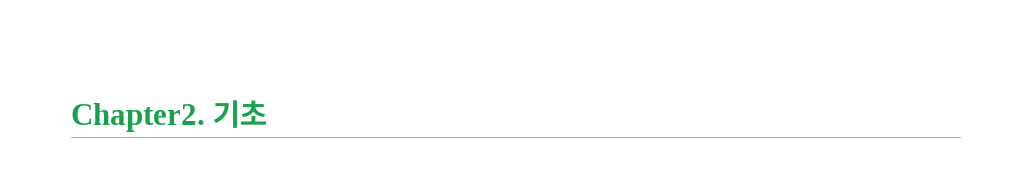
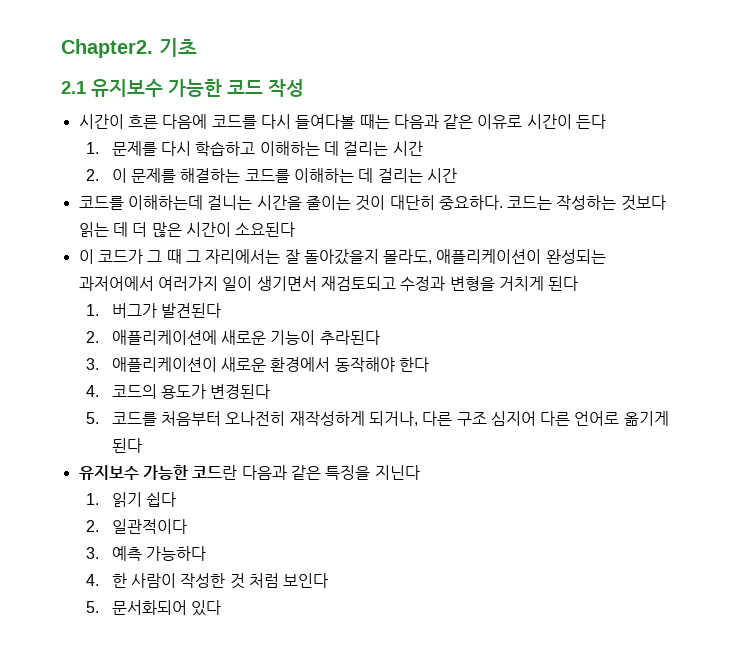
(268, 114) none -> [61,79,304,97] [78,114,607,129] [86,141,423,156] [86,168,457,183] [78,195,666,211] [78,222,296,237] [78,249,606,265] [78,276,579,291] [86,303,221,318] [86,330,380,345] [86,357,429,372] [86,384,271,399] [86,411,669,426] [111,438,142,453] [78,465,420,480] [86,492,176,507] [86,519,187,534] [86,546,206,561] [86,573,329,589] [86,600,221,616] // 2.1 유지보수 가능한 코드 작성 // 시간이 흐른 다음에 코드를 다시 들여다볼 때는 다음과 같은 이유로 시간이 든다 // 1. 문제를 다시 학습하고 이해하는 데 걸리는 시간 // 2. 이 문제를 해결하는 코드를 이해하는 데 걸리는 시간 // 코드를 이해하는데 걸니는 시간을 줄이는 것이 대단히 중요하다. 코드는 작성하는 것보다 읽는 데 더 많은 시간이 소요된다 // 이 코드가 그 때 그 자리에서는 잘 돌아갔을지 몰라도, 애플리케이션이 완성되는 과저어에서 여러가지 일이 생기면서 재검토되고 수정과 변형을 거치게 된다 // 1. 버그가 발견된다 // 2. 애플리케이션에 새로운 기능이 추라된다 // 3. 애플리케이션이 새로운 환경에서 동작해야 한다 // 4. 코드의 용도가 변경된다 // 5. 코드를 처음부터 오나전히 재작성하게 되거나, 다른 구조 심지어 다른 언어로 옮기게 된다 // 유지보수 가능한 코드란 다음과 같은 특징을 지닌다 // 1. 읽기 쉽다 // 2. 일관적이다 // 3. 예측 가능하다 // 4. 한 사람이 작성한 것 처럼 보인다 // 5. 문서화되어 있다

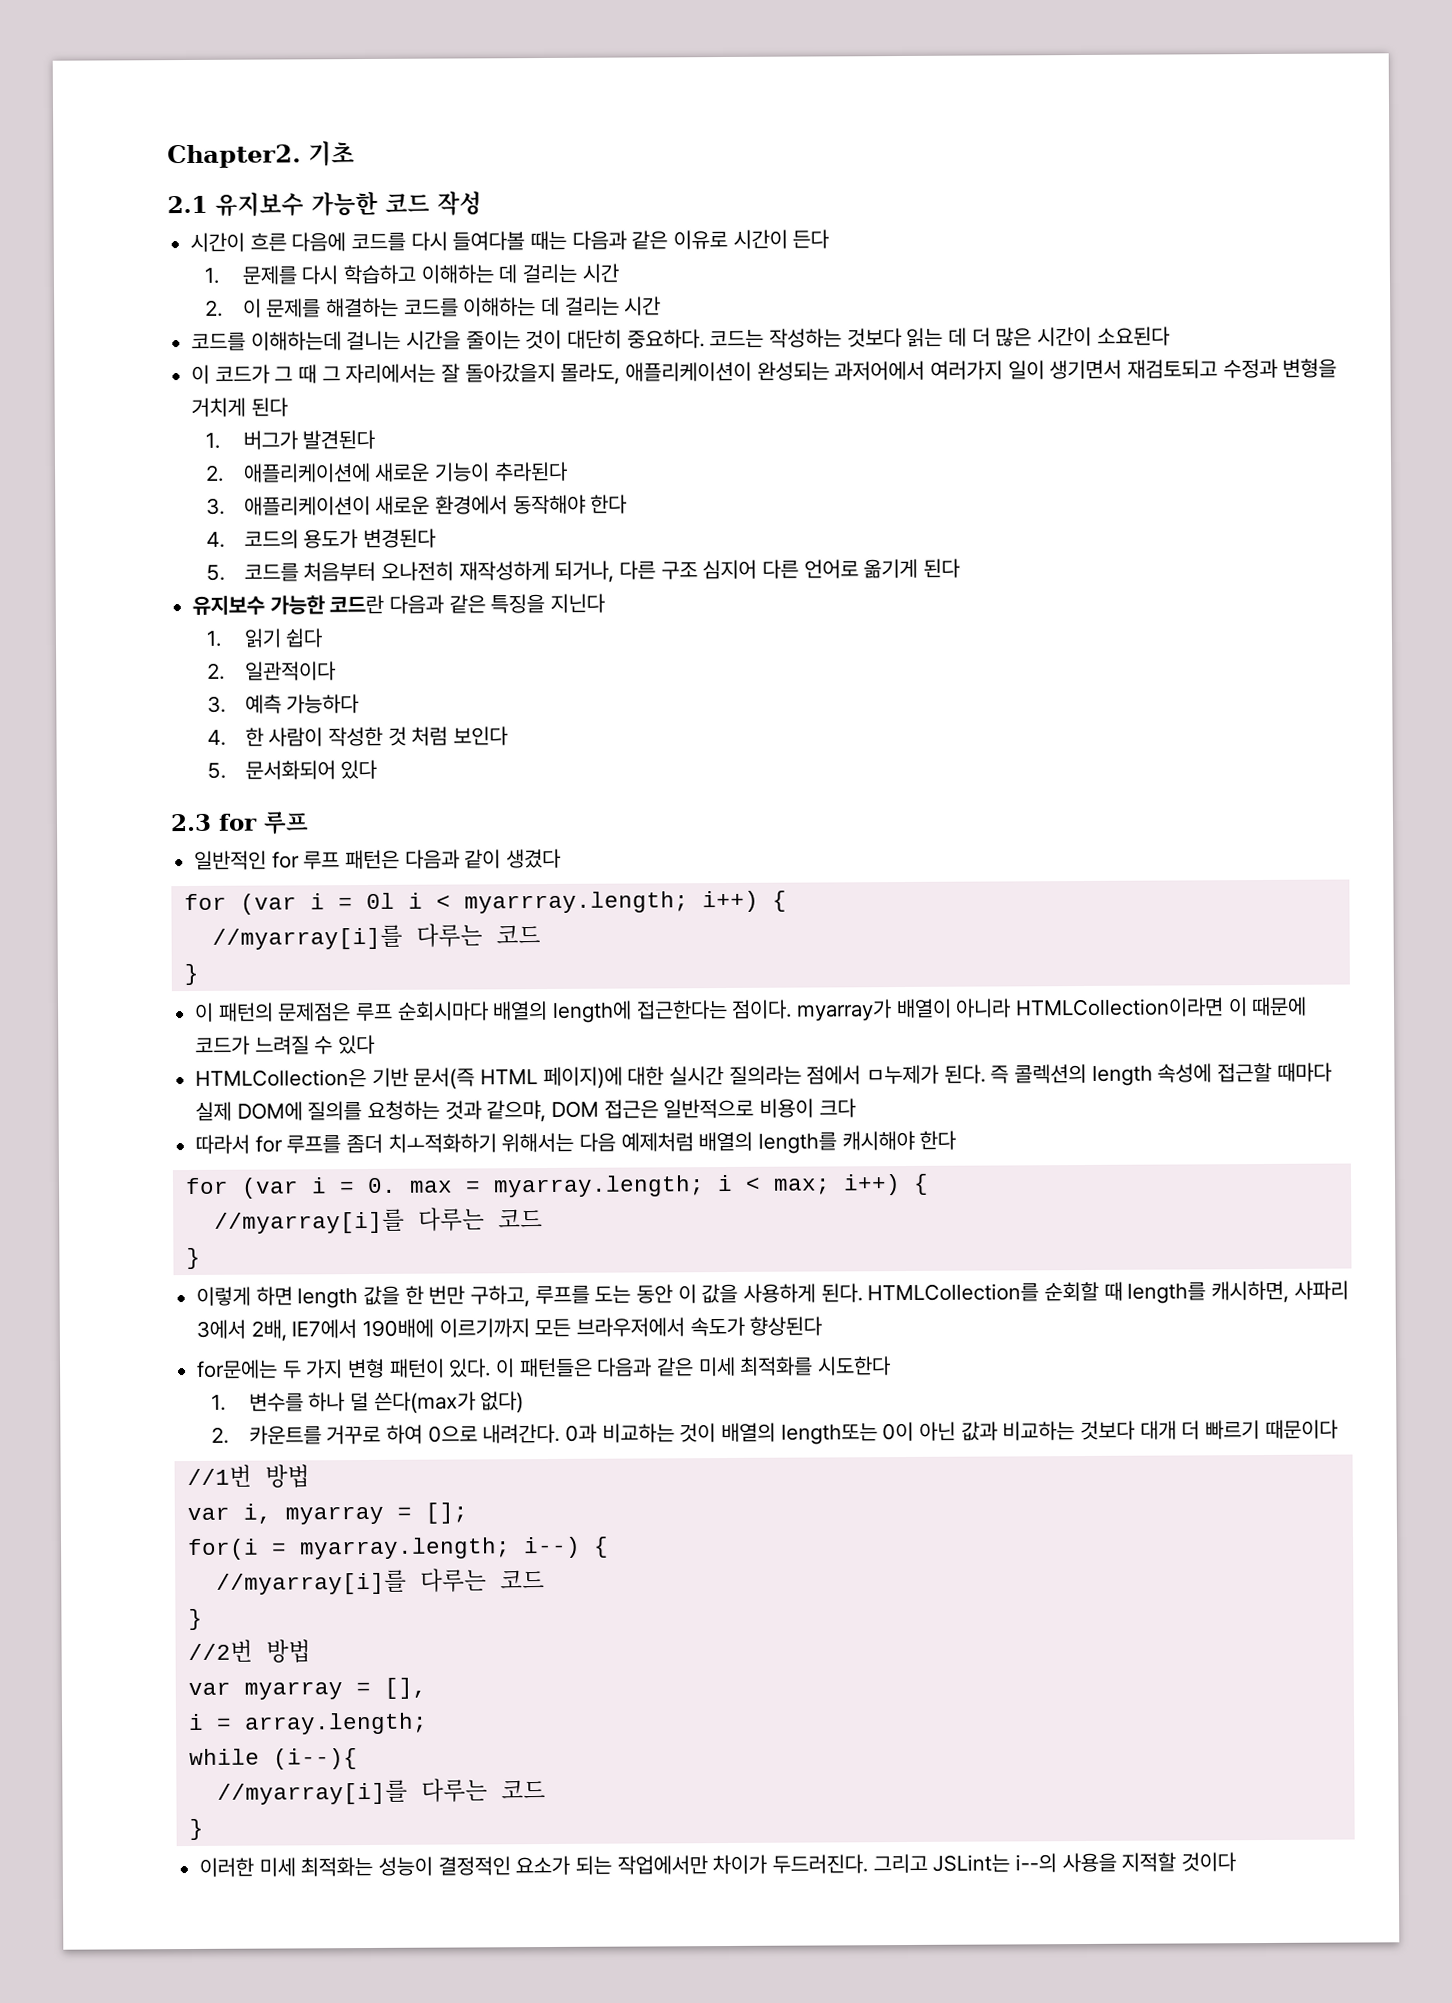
(221, 608) none -> [170,811,309,835] [194,848,562,870] [183,890,787,915] [211,923,541,950] [183,963,199,986] [194,996,1308,1023] [195,1034,376,1055] [195,1062,1332,1090] [195,1098,856,1123] [195,1130,957,1154] [184,1173,929,1199] [213,1207,543,1234] [185,1247,201,1270] [196,1280,1349,1309] [196,1316,823,1342] [196,1356,892,1379] [211,1391,525,1414] [211,1419,1338,1445] [186,1464,310,1488] [186,1502,468,1525] [186,1536,609,1561] [215,1568,545,1595] [187,1608,203,1631] [187,1639,311,1663] [187,1677,427,1700] [187,1712,428,1735] [188,1748,358,1770] [216,1778,546,1805] [188,1818,204,1841] [199,1852,1237,1877] // 2.3 for 루프 // 일반적인 for 루프 패턴은 다음과 같이 생겼다 // for (var i = 0l i < myarrray.length; i++) { // //myarray[i]를 다루는 코드 // } // 이 패턴의 문제점은 루프 순회시마다 배열의 length에 접근한다는 점이다. myarray가 배열이 아니라 HTMLCollection이라면 이 때문에 코드가 느려질 수 있다 // HTMLCollection은 기반 문서(즉 HTML 페이지)에 대한 실시간 질의라는 점에서 ㅁ누제가 된다. 즉 콜렉션의 length 속성에 접근할 때마다 실제 DOM에 질의를 요청하는 것과 같으먀, DOM 접근은 일반적으로 비용이 크다 // 따라서 for 루프를 좀더 치ㅗ적화하기 위해서는 다음 예제처럼 배열의 length를 캐시해야 한다 // for (var i = 0. max = myarray.length; i < max; i++) { // //myarray[i]를 다루는 코드 // } // 이렇게 하면 length 값을 한 번만 구하고, 루프를 도는 동안 이 값을 사용하게 된다. HTMLCollection를 순회할 때 length를 캐시하면, 사파리 3에서 2배, IE7에서 190배에 이르기까지 모든 브라우저에서 속도가 향상된다 // for문에는 두 가지 변형 패턴이 있다. 이 패턴들은 다음과 같은 미세 최적화를 시도한다 // 1. 변수를 하나 덜 쓴다(max가 없다) // 2. 카운트를 거꾸로 하여 0으로 내려간다. 0과 비교하는 것이 배열의 length또는 0이 아닌 값과 비교하는 것보다 대개 더 빠르기 때문이다 // //1번 방법 // var i, myarray = []; // for(i = myarray.length; i--) { // //myarray[i]를 다루는 코드 // } // //2번 방법 // var myarray = [], // i = array.length; // while (i--){ // //myarray[i]를 다루는 코드 // } // 이러한 미세 최적화는 성능이 결정적인 요소가 되는 작업에서만 차이가 두드러진다. 그리고 JSLint는 i--의 사용을 지적할 것이다

